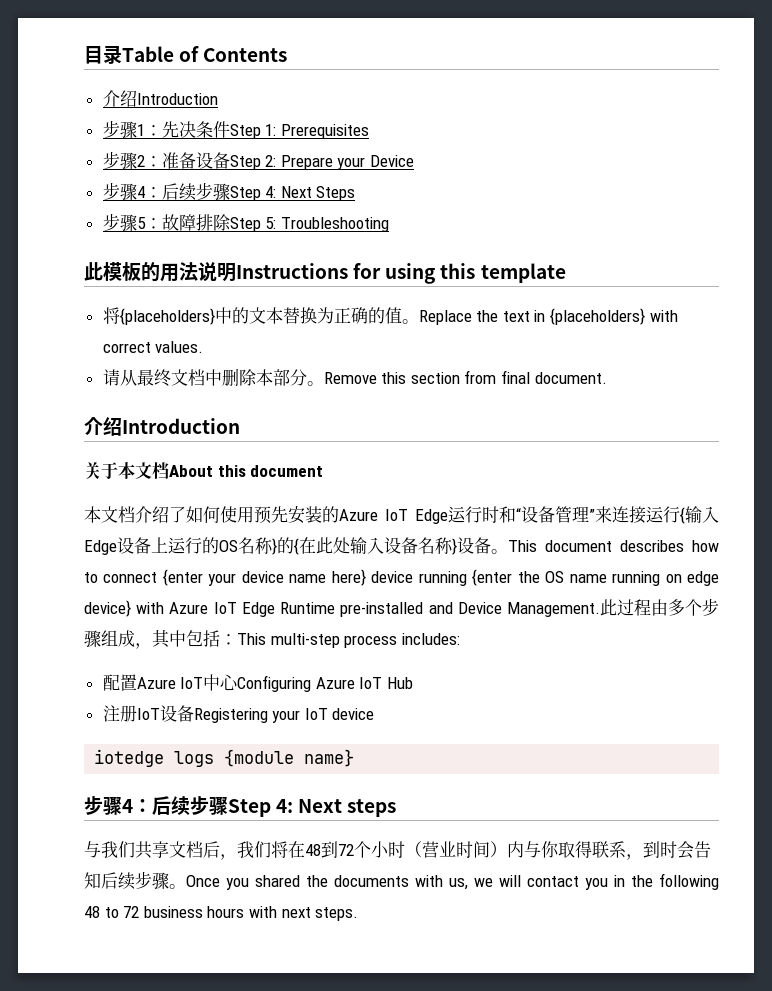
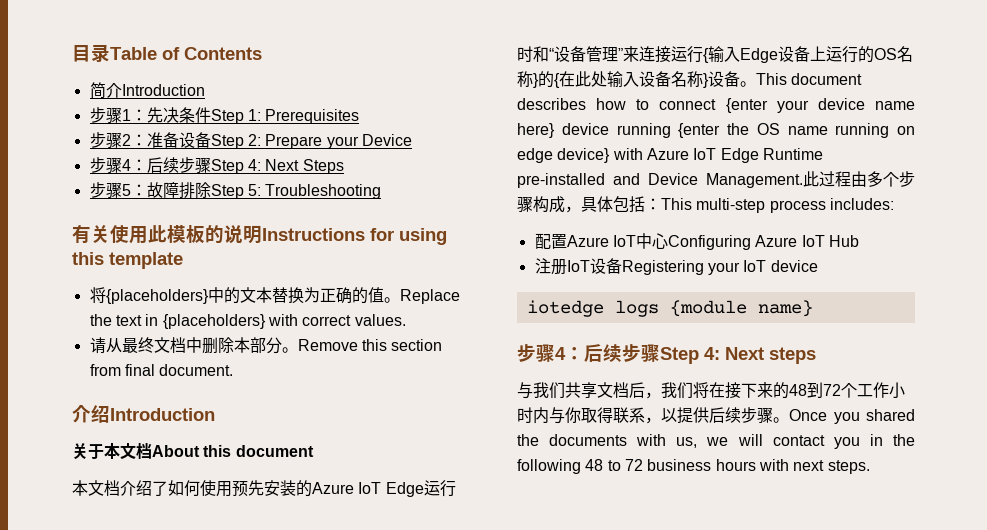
[102,90,137,107] 介绍 -> [89,82,122,99] 简介
(389, 224) none -> [72,225,148,244] 有关使用
[160,262,198,282] 用法 -> (224, 234) none
[101,629,186,649] 组成，其中 -> [533,196,613,213] 构成，具体
(305, 849) none -> [725,382,789,399] 接下来的
[371,841,507,858] 小时（营业时间） -> [857,382,905,399] [517,407,533,423] 工作小时
[643,841,711,859] [84,872,101,889] 到时会告知 -> [661,407,709,424] 以提供

